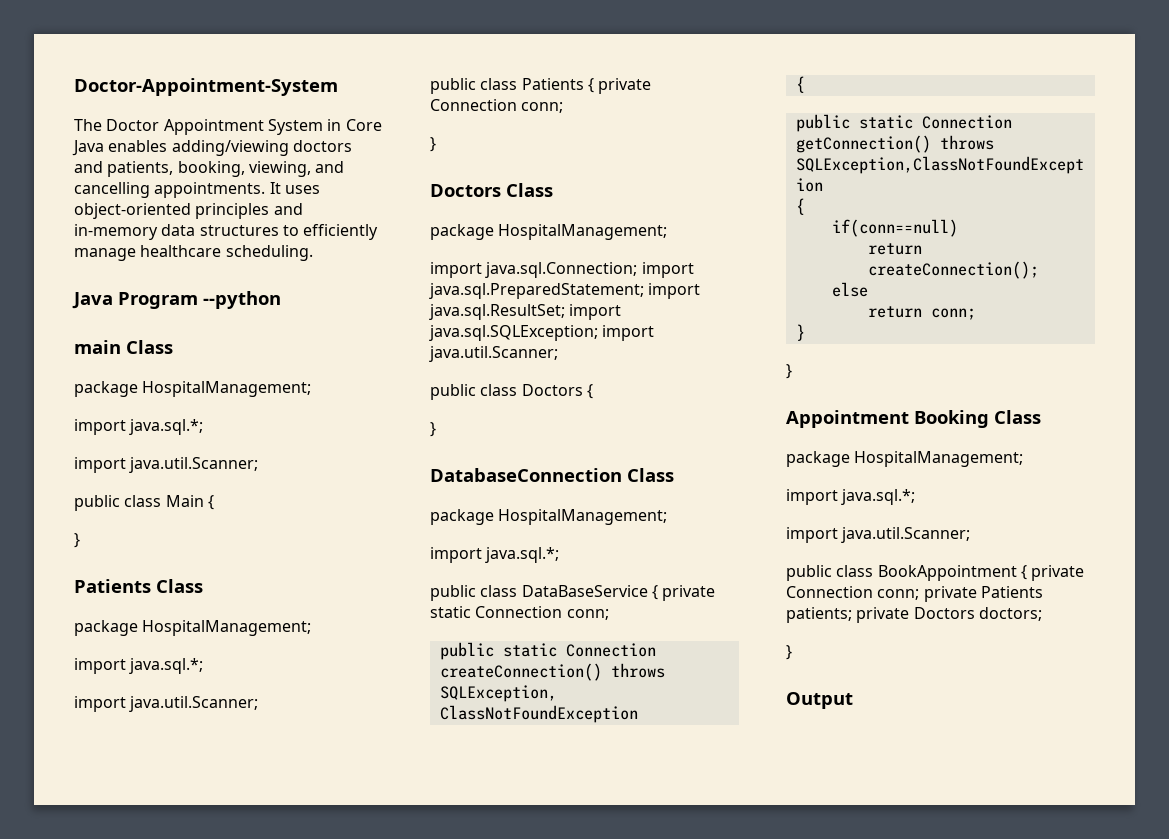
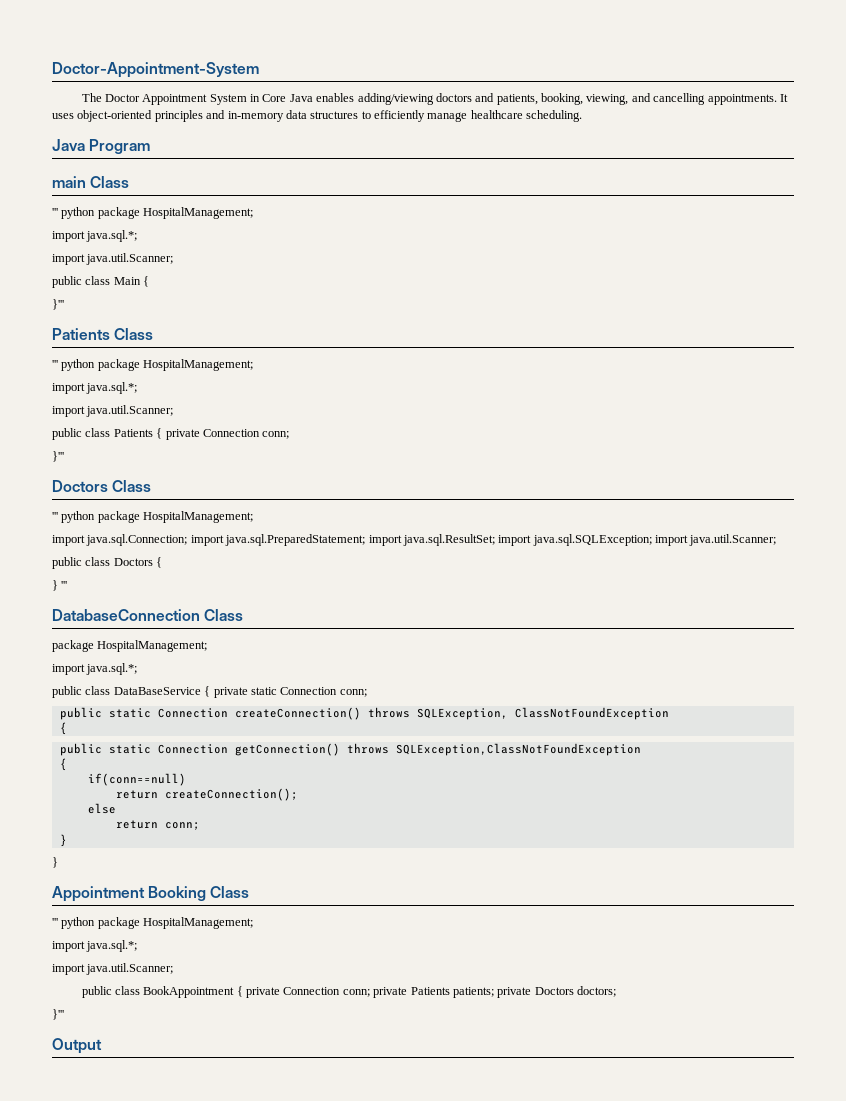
[203,291,281,309] --python -> (151, 146) none
(173, 347) none -> [52,207,96,219] ''' python
[74,533,80,548] } -> [52,299,64,310] }'''
(203, 586) none -> [52,359,96,371] ''' python
[430,137,436,152] } -> [52,451,64,462] }'''
(553, 190) none -> [52,511,96,523] ''' python
(436, 429) none -> [61,581,68,589] '''
(1041, 417) none -> [52,917,96,929] ''' python
[786,645,792,660] } -> [52,1009,64,1020] }'''

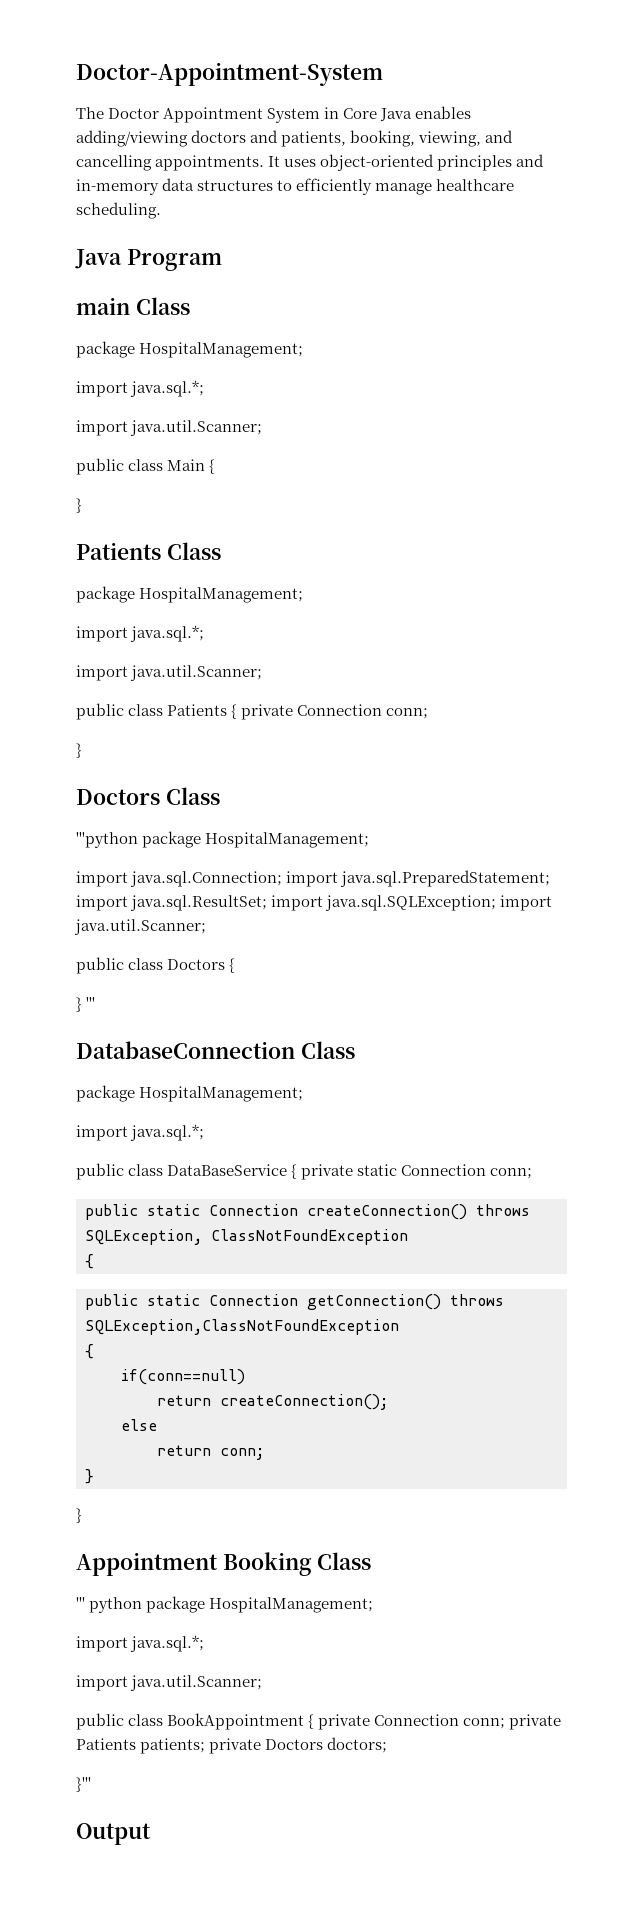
[52,207,96,219] ''' python -> (190, 306) none
[52,299,64,310] }''' -> [76,498,82,513] }
[52,359,96,371] ''' python -> (221, 551) none
[52,451,64,462] }''' -> [76,743,82,758] }
[52,511,96,523] ''' python -> [76,832,138,848] '''python

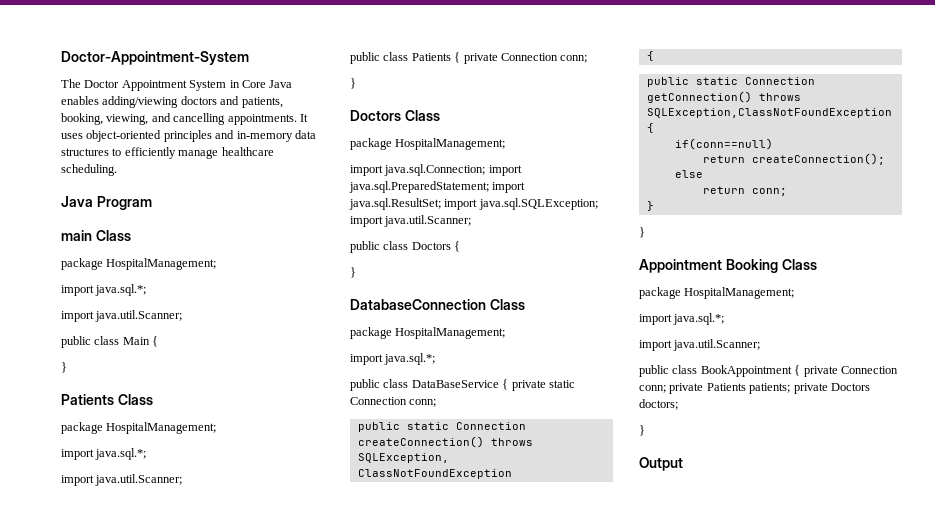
[76,832,138,848] '''python -> (440, 115) none
[86,997,96,1009] ''' -> (356, 272) none
[76,1597,143,1613] ''' python -> (817, 264) none
[76,1777,91,1792] }''' -> [639,425,645,436] }

